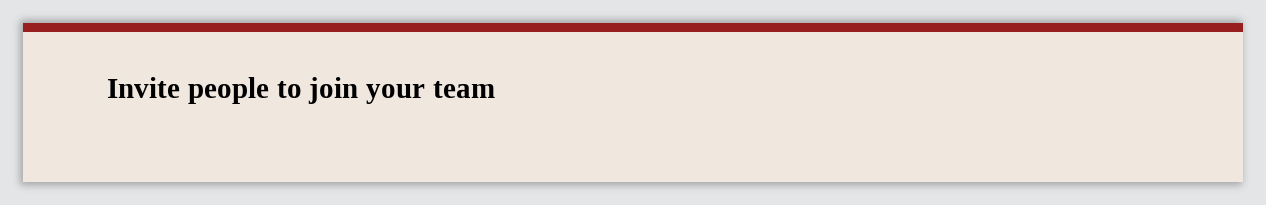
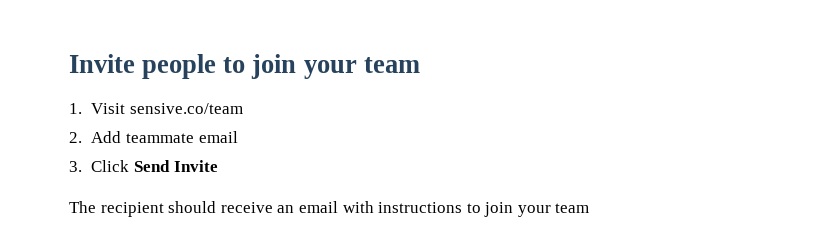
(496, 89) none -> [69,103,244,114] [69,131,238,143] [69,160,218,172] [69,201,590,217] // 1. Visit sensive.co/team // 2. Add teammate email // 3. Click Send Invite // The recipient should receive an email with instructions to join your team

